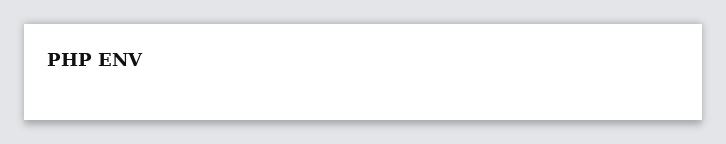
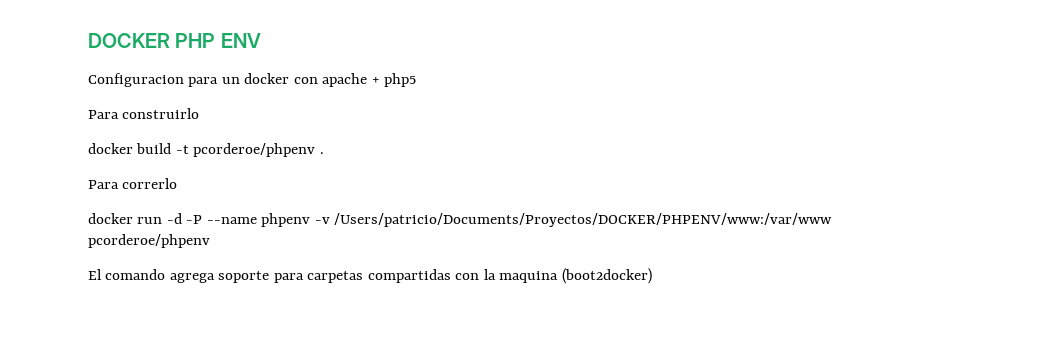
(47, 59) none -> [88,33,170,48] DOCKER
(143, 59) none -> [88,73,417,87] [88,108,200,119] [88,143,324,157] [88,178,178,189] [88,213,833,227] [88,234,210,248] [88,268,652,284] // Configuracion para un docker con apache + php5 // Para construirlo // docker build -t pcorderoe/phpenv . // Para correrlo // docker run -d -P --name phpenv -v /Users/patricio/Documents/Proyectos/DOCKER/PHPENV/www:/var/www pcorderoe/phpenv // El comando agrega soporte para carpetas compartidas con la maquina (boot2docker)

